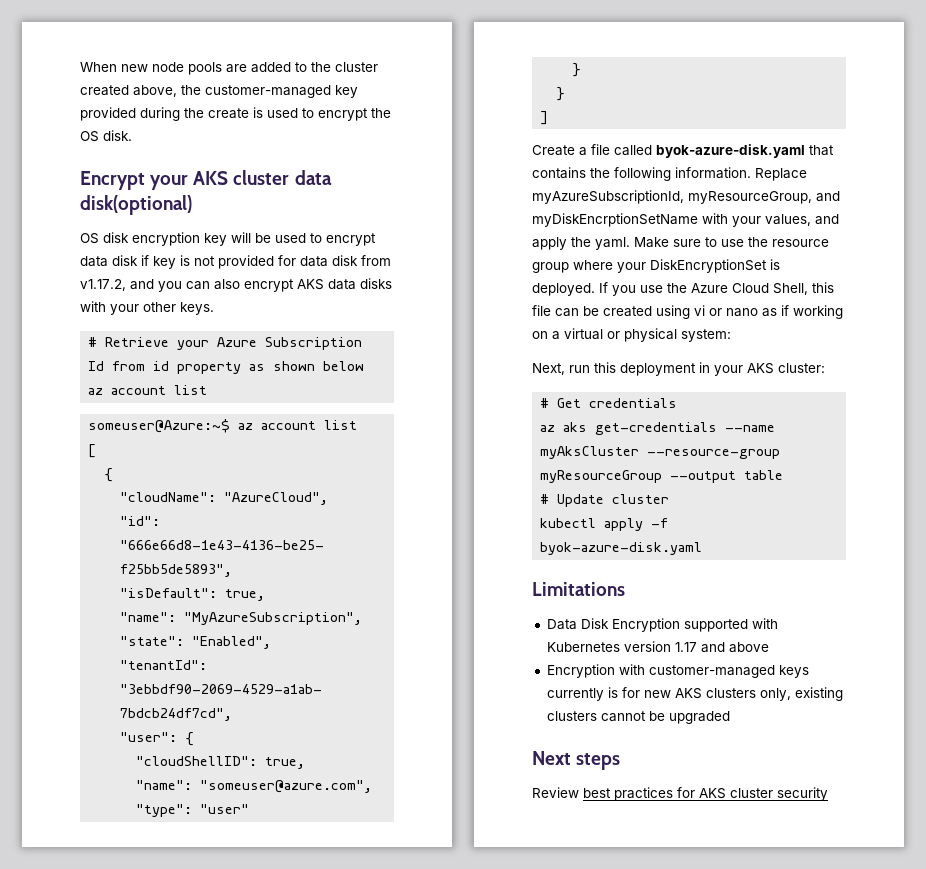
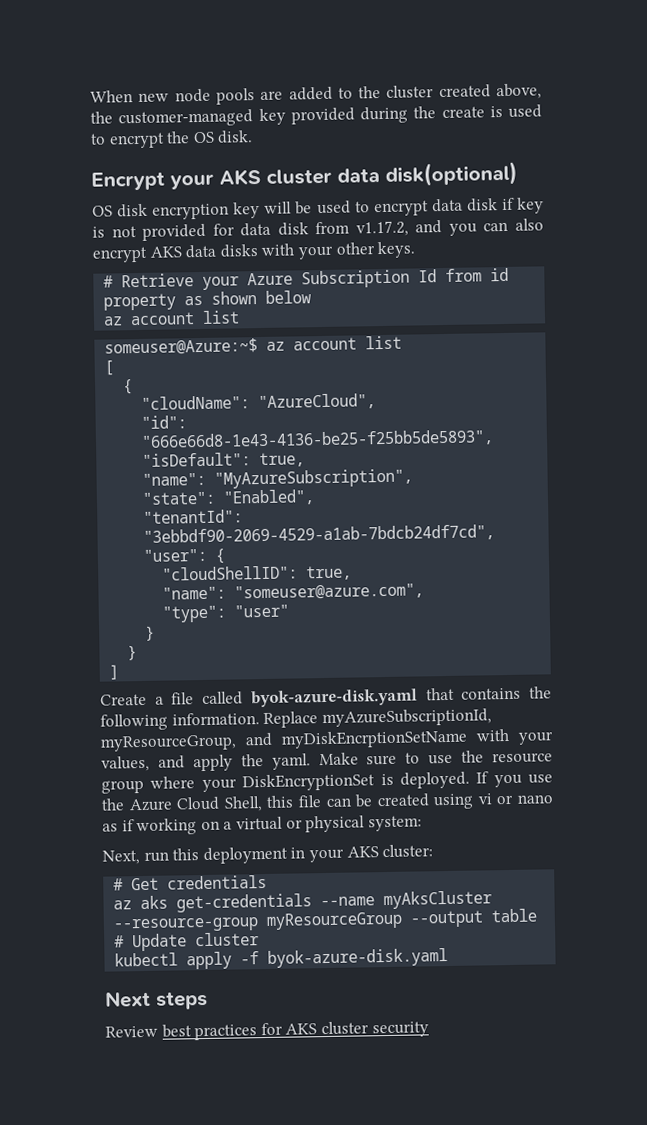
[532,582,625,596] [546,618,778,632] [546,641,769,653] [546,664,809,678] [546,687,843,701] [546,711,730,724] // Limitations // Data Disk Encryption supported with Kubernetes version 1.17 and above // Encryption with customer-managed keys currently is for new AKS clusters only, existing clusters cannot be upgraded -> (449, 958) none

